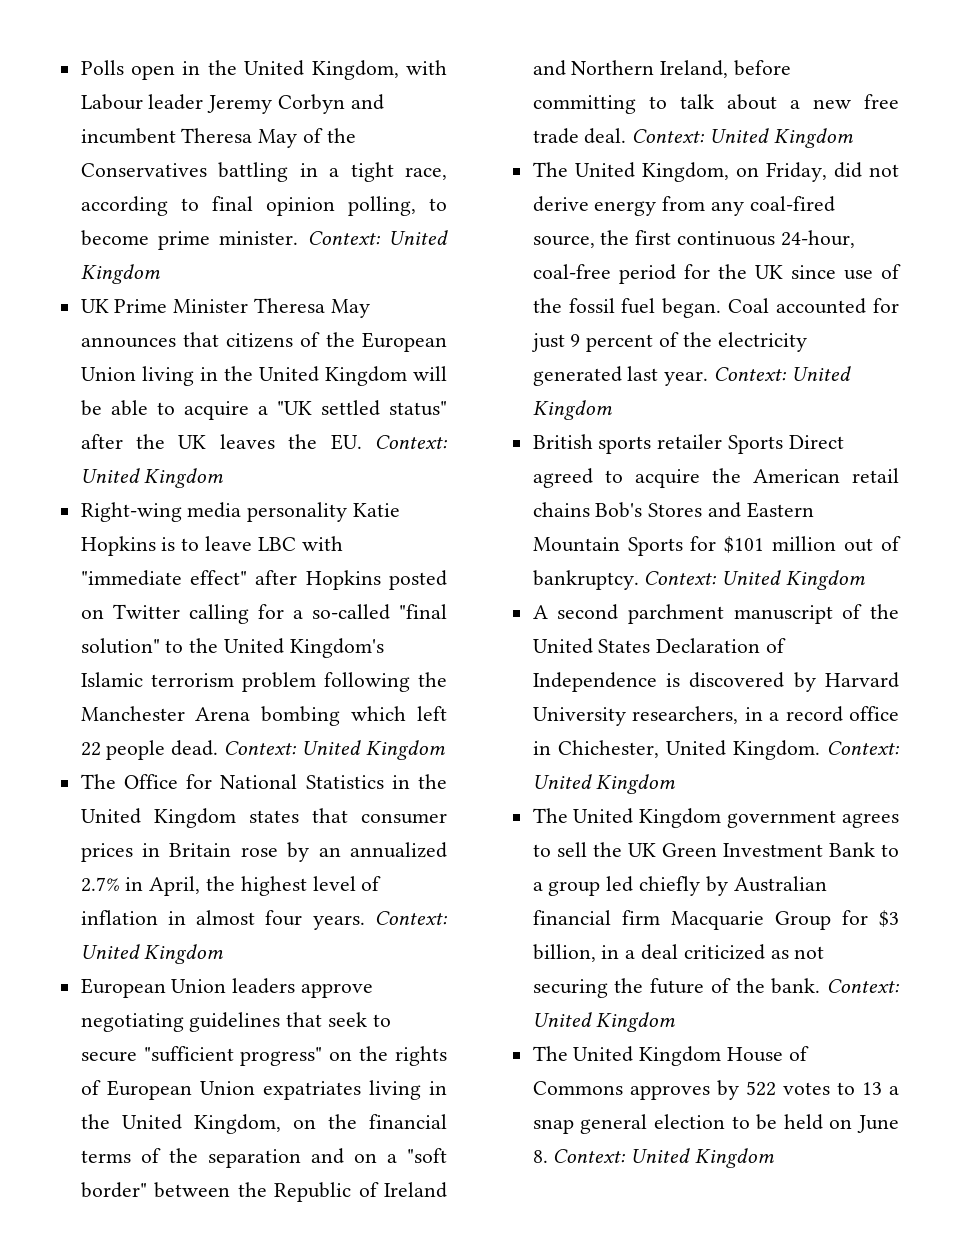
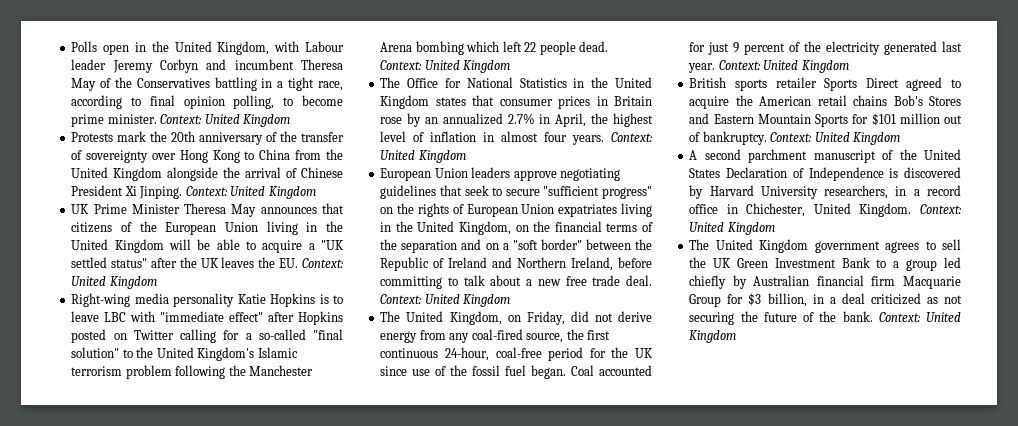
(160, 274) none -> [71,131,344,145] [71,149,343,163] [71,167,343,181] [71,185,316,199] // Protests mark the 20th anniversary of the transfer of sovereignty over Hong Kong to China from the United Kingdom alongside the arrival of Chinese President Xi Jinping. Context: United Kingdom
[532,1046,809,1066] [532,1080,900,1100] [532,1114,899,1134] [532,1148,775,1168] // The United Kingdom House of Commons approves by 522 votes to 13 a snap general election to be held on June 8. Context: United Kingdom -> (737, 336) none

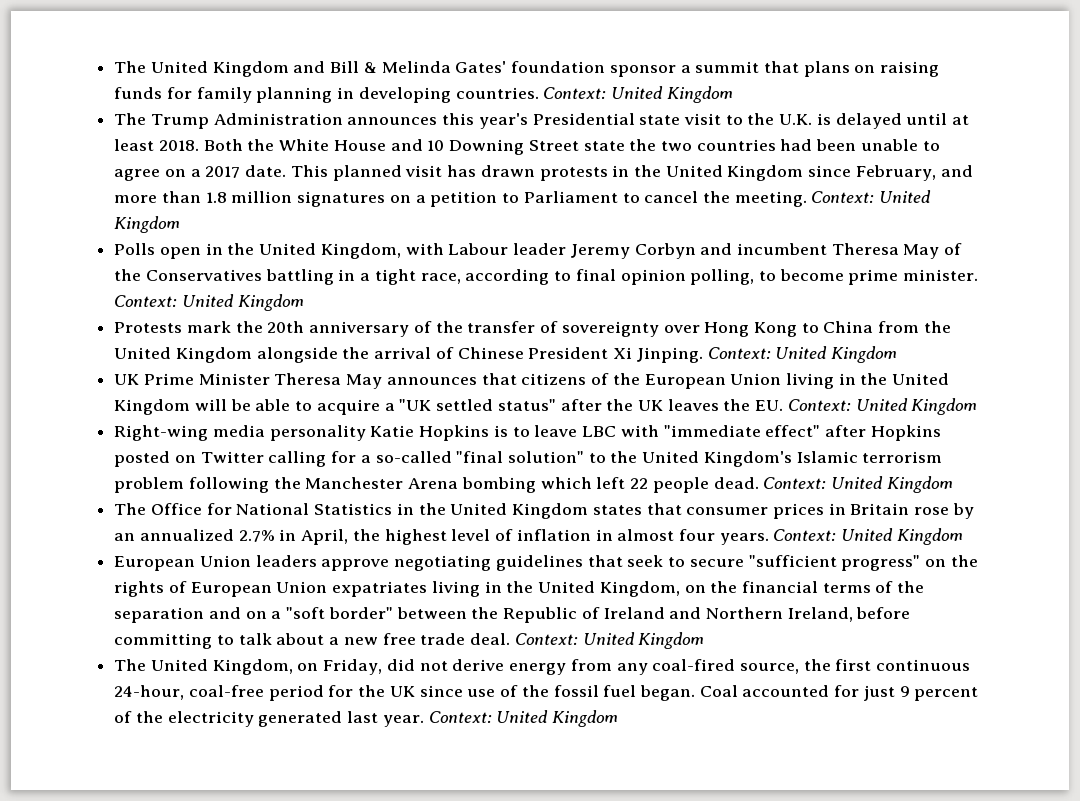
(71, 46) none -> [114,61,940,77] [114,86,733,103] [114,113,970,129] [114,139,940,155] [114,165,973,181] [114,190,932,207] [114,216,181,233] The United Kingdom and Bill & Melinda Gates' foundation sponsor a summit that plans on raising funds for family planning in developing countries. Context: United Kingdom // The Trump Administration announces this year's Presidential state visit to the U.K. is delayed until at least 2018. Both the White House and 10 Downing Street state the two countries had been unable to agree on a 2017 date. This planned visit has drawn protests in the United Kingdom since February, and more than 1.8 million signatures on a petition to Parliament to cancel the meeting. Context: United Kingdom //
[689,77,961,91] [689,95,961,109] [689,113,962,127] [689,131,901,145] [689,149,961,163] [689,167,961,181] [689,185,961,199] [689,203,962,217] [689,222,775,235] [689,239,961,253] [689,257,961,271] [689,275,961,289] [689,293,962,307] [689,311,961,325] [689,330,737,343] // British sports retailer Sports Direct agreed to acquire the American retail chains Bob's Stores and Eastern Mountain Sports for $101 million out of bankruptcy. Context: United Kingdom // A second parchment manuscript of the United States Declaration of Independence is discovered by Harvard University researchers, in a record office in Chichester, United Kingdom. Context: United Kingdom // The United Kingdom government agrees to sell the UK Green Investment Bank to a group led chiefly by Australian financial firm Macquarie Group for $3 billion, in a deal criticized as not securing the future of the bank. Context: United Kingdom -> (619, 718) none

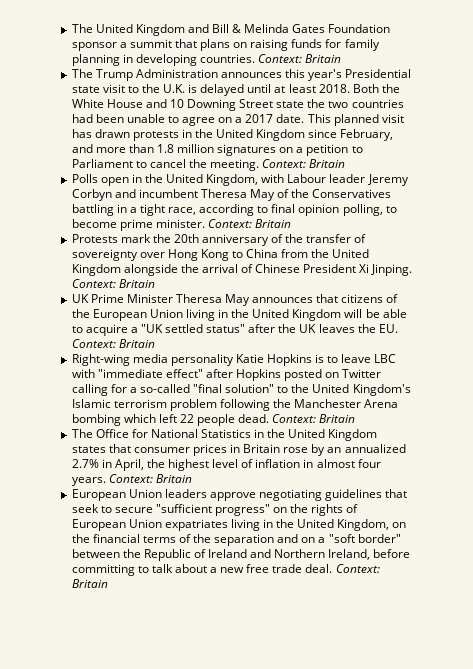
[455,61,606,73] Gates' foundation -> [292,24,391,33] Gates Foundation
[611,86,733,103] United Kingdom -> [305,54,342,63] Britain
[879,190,932,203] [114,216,181,233] United Kingdom -> [309,159,346,168] Britain
[181,294,304,311] United Kingdom -> [255,219,292,228] Britain
[775,346,897,363] United Kingdom -> [118,279,155,288] Britain
[855,398,978,415] United Kingdom -> [118,339,155,348] Britain
[830,476,953,493] United Kingdom -> [319,414,356,423] Britain
[841,528,963,545] United Kingdom -> [155,474,192,483] Britain
[582,632,705,649] [114,659,971,675] [114,685,979,701] [114,710,619,727] United Kingdom // The United Kingdom, on Friday, did not derive energy from any coal-fired source, the first continuous 24-hour, coal-free period for the UK since use of the fossil fuel began. Coal accounted for just 9 percent of the electricity generated last year. Context: United Kingdom -> [71,579,108,588] Britain

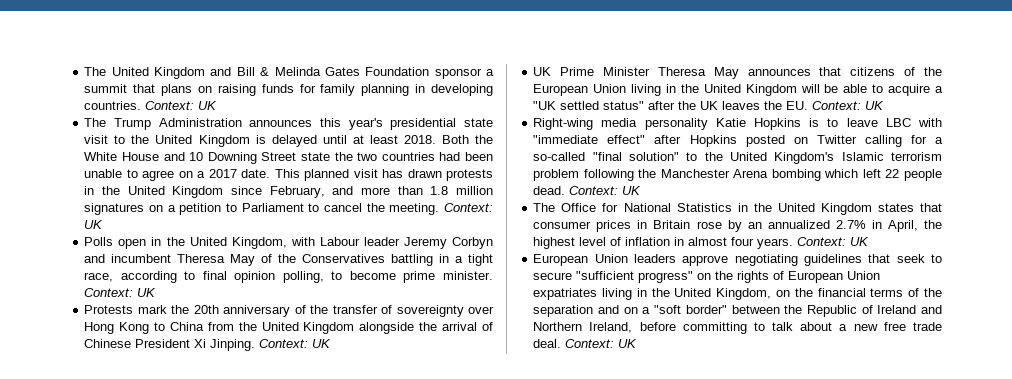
[305,54,342,63] Britain -> [198,101,218,110] UK
[345,69,412,78] Presidential -> [390,118,457,130] presidential
[163,84,186,93] U.K. -> [155,135,250,147] United Kingdom
[309,159,346,168] Britain -> [84,220,104,229] UK
[255,219,292,228] Britain -> [137,288,157,297] UK
[118,279,155,288] Britain -> [312,339,332,348] UK
[118,339,155,348] Britain -> [865,101,885,110] UK
[319,414,356,423] Britain -> [622,186,642,195] UK
[155,474,192,483] Britain -> [850,237,870,246] UK
[71,579,108,588] Britain -> [618,339,638,348] UK

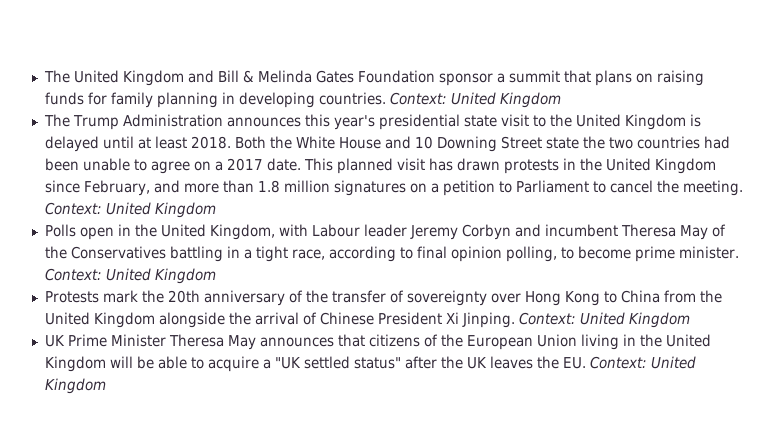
[198,101,218,110] UK -> [450,92,561,108] United Kingdom
[84,220,104,229] UK -> [105,202,216,218] United Kingdom
[137,288,157,297] UK -> [105,268,216,284] United Kingdom
[312,339,332,348] UK -> [579,312,690,328] United Kingdom
[865,101,885,110] [533,118,942,130] [533,135,943,147] [533,152,942,164] [533,169,942,181] [533,186,642,195] [533,203,942,215] [533,220,942,232] [533,237,870,249] [533,254,942,266] [533,271,881,283] [533,288,943,300] [533,305,942,317] [533,322,942,334] [533,339,638,348] UK // Right-wing media personality Katie Hopkins is to leave LBC with "immediate effect" after Hopkins posted on Twitter calling for a so-called "final solution" to the United Kingdom's Islamic terrorism problem following the Manchester Arena bombing which left 22 people dead. Context: UK // The Office for National Statistics in the United Kingdom states that consumer prices in Britain rose by an annualized 2.7% in April, the highest level of inflation in almost four years. Context: UK // European Union leaders approve negotiating guidelines that seek to secure "sufficient progress" on the rights of European Union expatriates living in the United Kingdom, on the financial terms of the separation and on a "soft border" between the Republic of Ireland and Northern Ireland, before committing to talk about a new free trade deal. Context: UK -> [650,356,696,369] [44,378,106,394] United Kingdom

